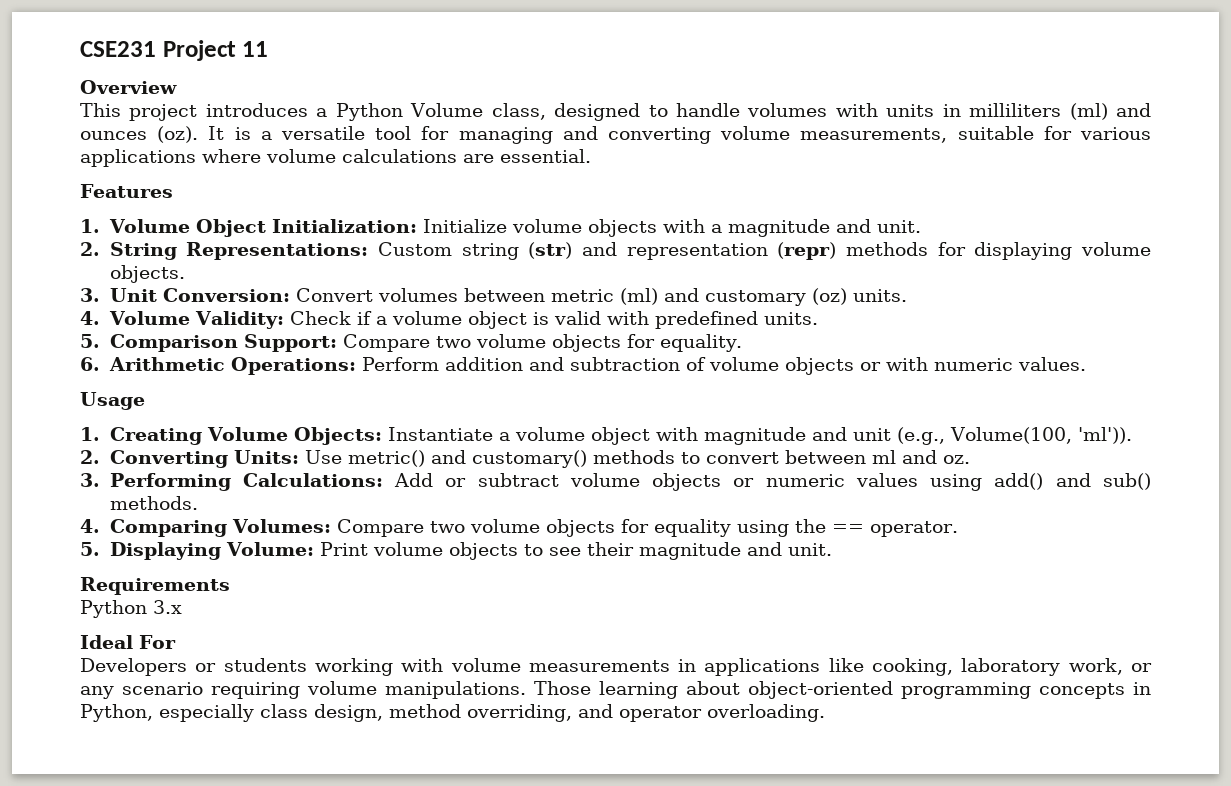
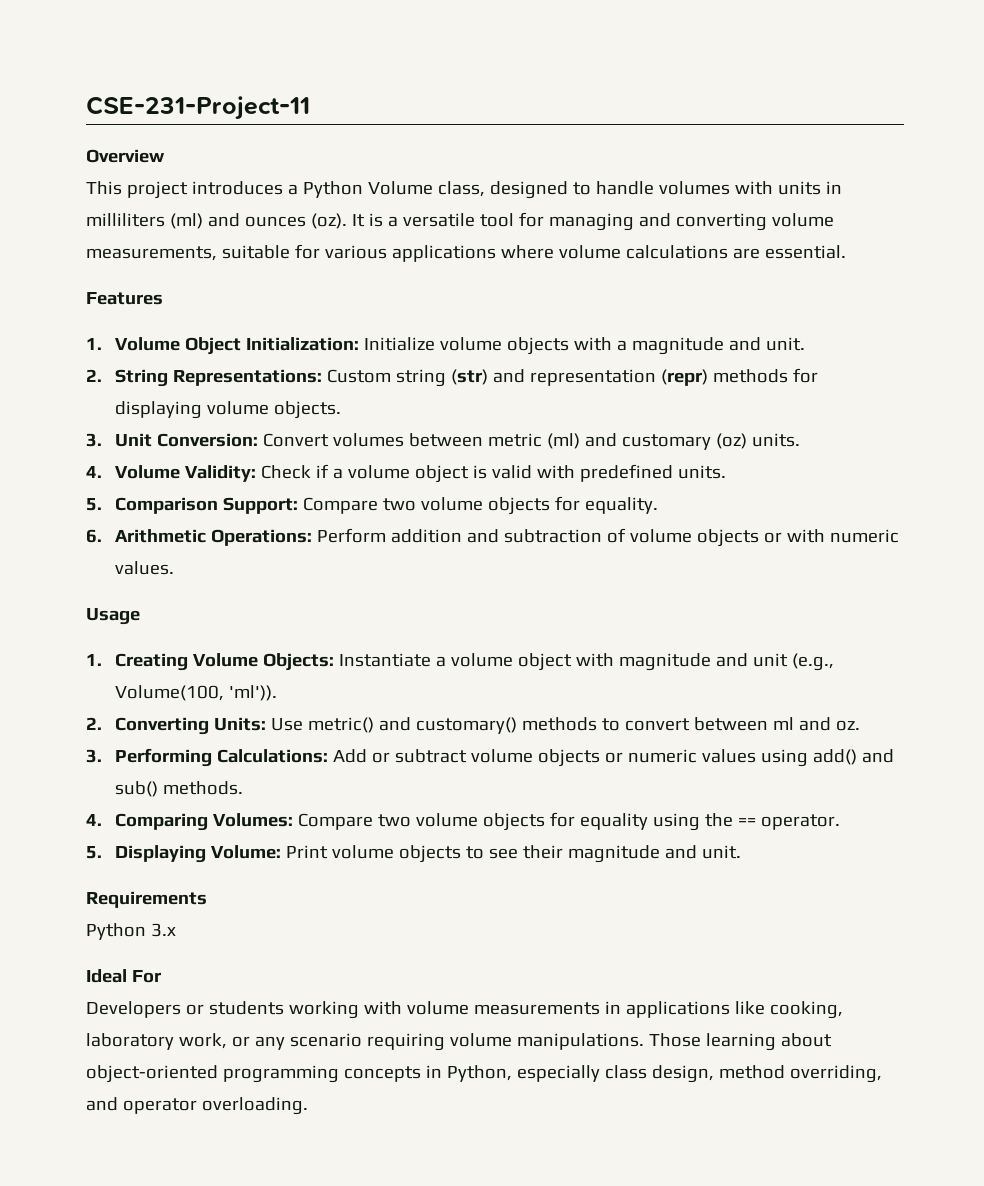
[80,40,269,61] CSE231 Project 11 -> [86,96,310,120] CSE-231-Project-11

